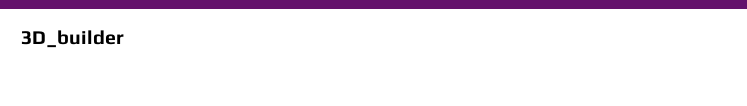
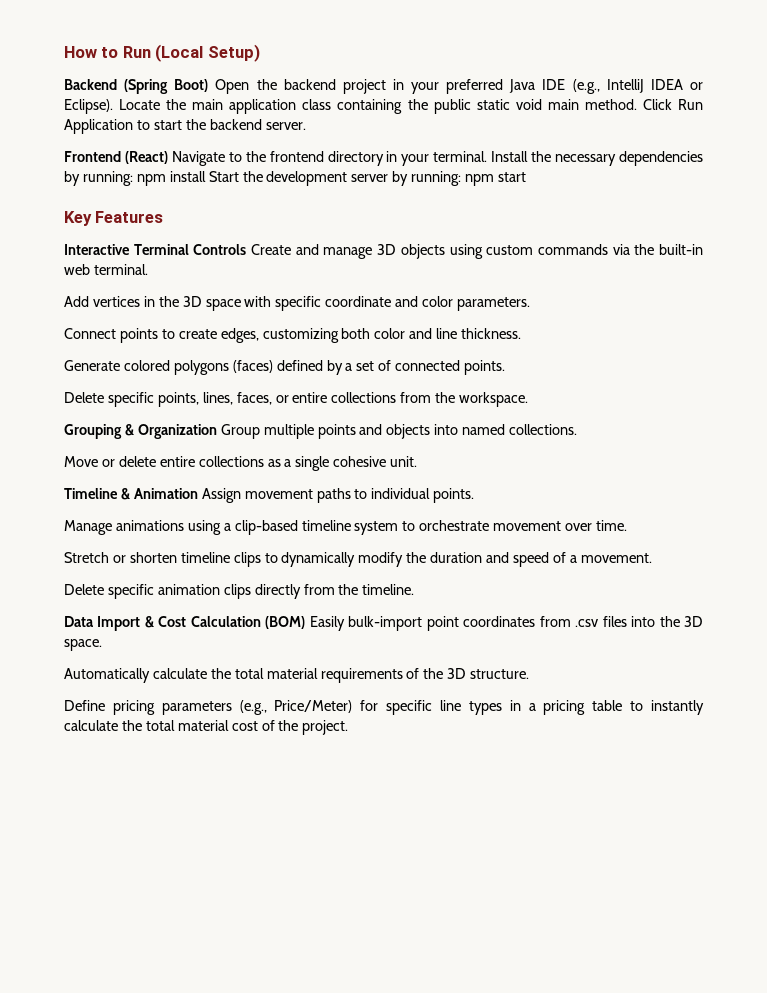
[21,30,124,48] 3D_builder -> [64,44,260,62] [64,79,703,94] [64,99,703,114] [64,119,306,134] [64,151,703,166] [64,171,527,186] [64,211,164,226] [64,244,704,259] [64,264,148,275] [64,296,531,311] [64,328,522,343] [64,360,506,375] [64,392,529,407] [64,424,578,439] [64,456,418,471] [64,488,475,503] [64,520,628,535] [64,552,652,567] [64,584,415,599] [64,616,703,631] [64,639,102,651] [64,668,530,683] [64,700,705,715] [64,720,349,735] How to Run (Local Setup) // Backend (Spring Boot) Open the backend project in your preferred Java IDE (e.g., IntelliJ IDEA or Eclipse). Locate the main application class containing the public static void main method. Click Run Application to start the backend server. // Frontend (React) Navigate to the frontend directory in your terminal. Install the necessary dependencies by running: npm install Start the development server by running: npm start // Key Features // Interactive Terminal Controls Create and manage 3D objects using custom commands via the built-in web terminal. // Add vertices in the 3D space with specific coordinate and color parameters. // Connect points to create edges, customizing both color and line thickness. // Generate colored polygons (faces) defined by a set of connected points. // Delete specific points, lines, faces, or entire collections from the workspace. // Grouping & Organization Group multiple points and objects into named collections. // Move or delete entire collections as a single cohesive unit. // Timeline & Animation Assign movement paths to individual points. // Manage animations using a clip-based timeline system to orchestrate movement over time. // Stretch or shorten timeline clips to dynamically modify the duration and speed of a movement. // Delete specific animation clips directly from the timeline. // Data Import & Cost Calculation (BOM) Easily bulk-import point coordinates from .csv files into the 3D space. // Automatically calculate the total material requirements of the 3D structure. // Define pricing parameters (e.g., Price/Meter) for specific line types in a pricing table to instantly calculate the total material cost of the project.

